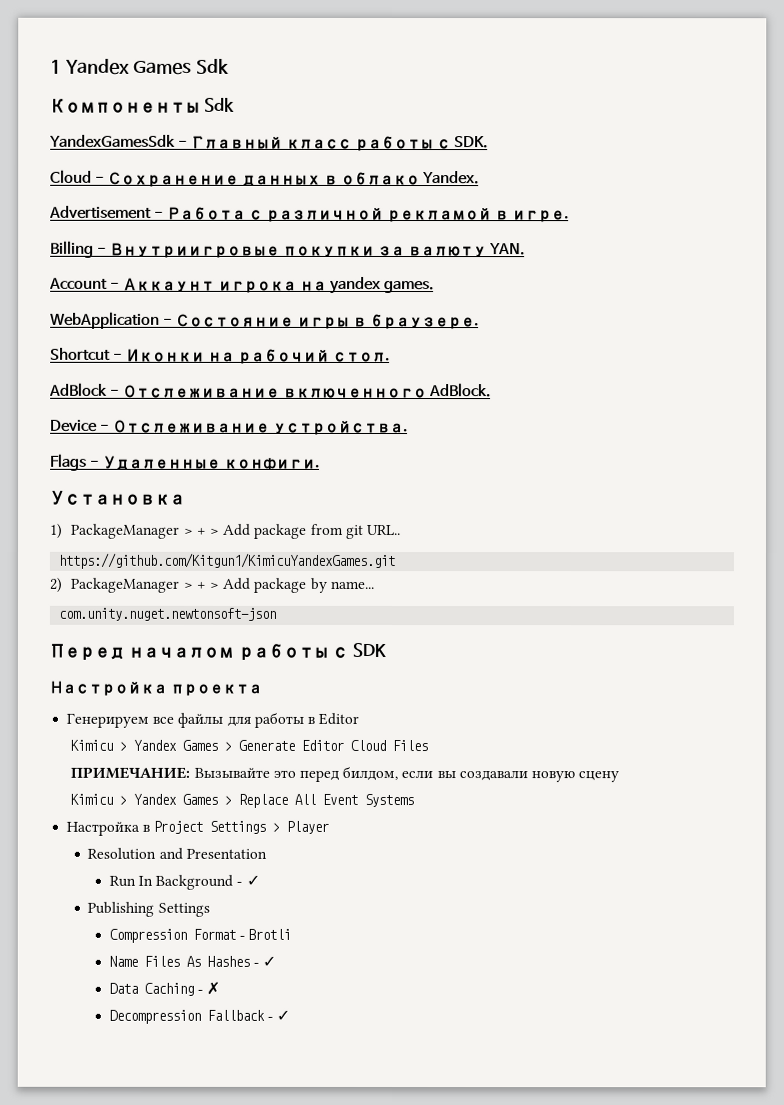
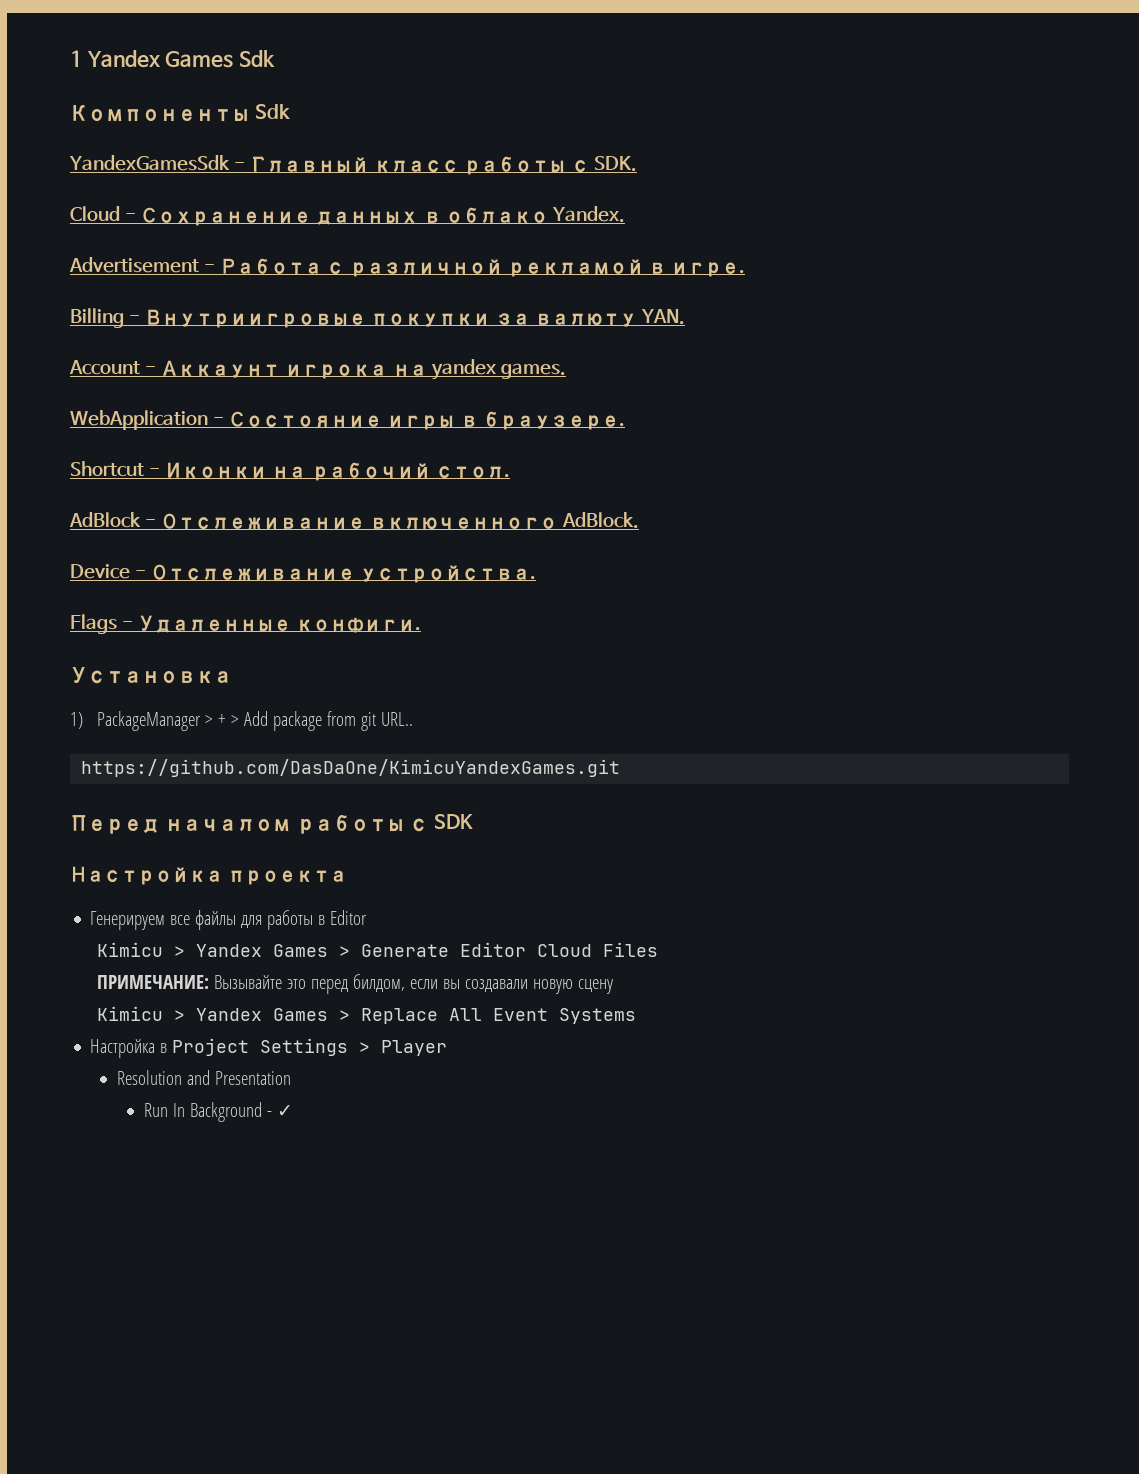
[58,552,396,570] [49,577,374,593] [58,607,277,621] https://github.com/Kitgun1/KimicuYandexGames.git // 2) PackageManager > + > Add package by name... // com.unity.nuget.newtonsoft-json -> [81,759,621,777] https://github.com/DasDaOne/KimicuYandexGames.git
[87,901,210,917] [108,928,292,943] [108,955,277,967] [108,981,221,996] [108,1009,291,1024] // Publishing Settings // Compression Format - Brotli // Name Files As Hashes - ✓ // Data Caching - ✗ // Decompression Fallback - ✓ -> (293, 1111) none

